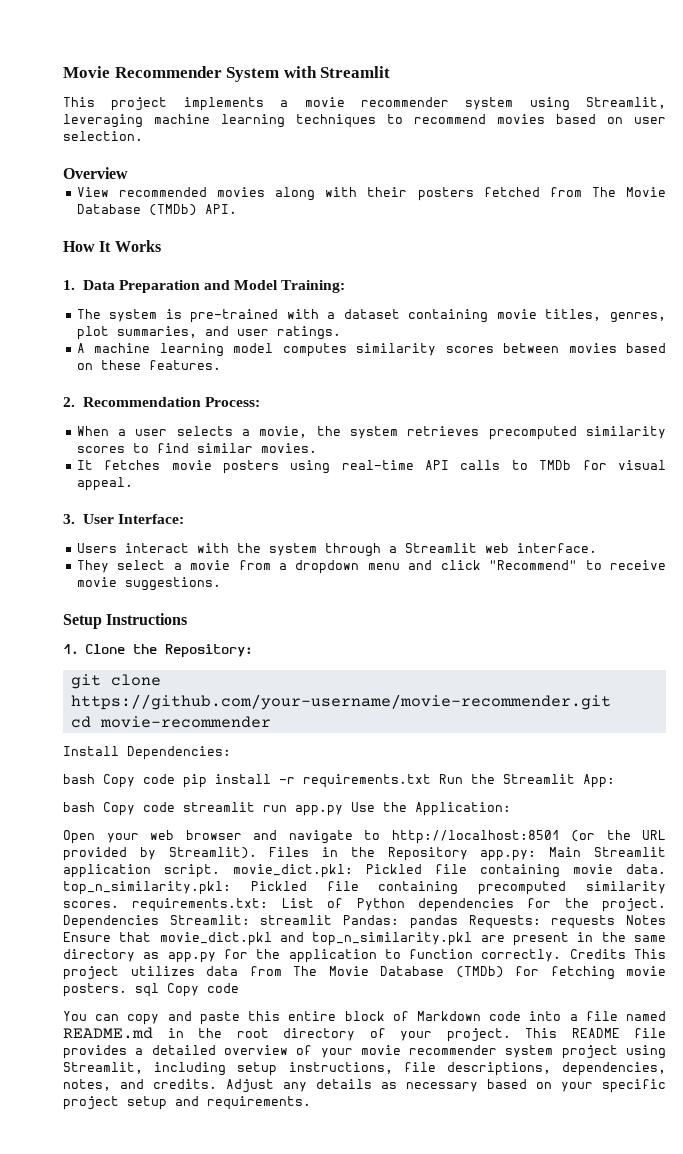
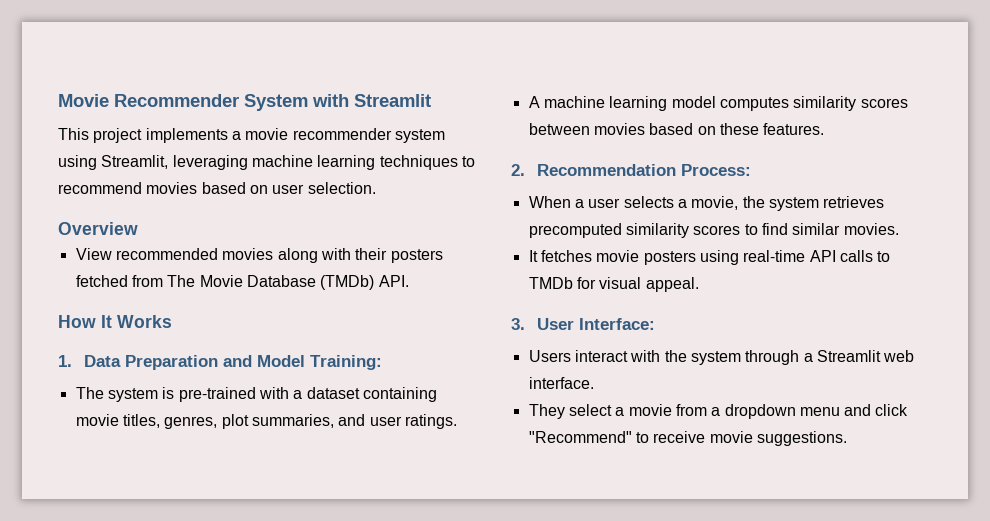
[63,613,188,629] [63,644,254,658] [70,674,161,689] [70,694,611,710] [70,716,271,728] [63,746,231,760] [63,774,615,788] [63,802,511,816] [63,830,666,844] [63,847,666,861] [63,864,666,878] [63,881,666,895] [63,898,666,912] [63,915,666,929] [63,932,667,946] [63,949,666,963] [63,966,666,980] [63,983,239,997] [63,1011,666,1025] [63,1027,666,1042] [63,1045,666,1059] [63,1062,666,1076] [63,1079,666,1093] [63,1096,311,1110] // Setup Instructions // 1. Clone the Repository: // git clone https://github.com/your-username/movie-recommender.git // cd movie-recommender // Install Dependencies: // bash Copy code pip install -r requirements.txt Run the Streamlit App: // bash Copy code streamlit run app.py Use the Application: // Open your web browser and navigate to http://localhost:8501 (or the URL provided by Streamlit). Files in the Repository app.py: Main Streamlit application script. movie_dict.pkl: Pickled file containing movie data. top_n_similarity.pkl: Pickled file containing precomputed similarity scores. requirements.txt: List of Python dependencies for the project. Dependencies Streamlit: streamlit Pandas: pandas Requests: requests Notes Ensure that movie_dict.pkl and top_n_similarity.pkl are present in the same directory as app.py for the application to function correctly. Credits This project utilizes data from The Movie Database (TMDb) for fetching movie posters. sql Copy code // You can copy and paste this entire block of Markdown code into a file named README.md in the root directory of your project. This README file provides a detailed overview of your movie recommender system project using Streamlit, including setup instructions, file descriptions, dependencies, notes, and credits. Adjust any details as necessary based on your specific project setup and requirements. -> (847, 438) none

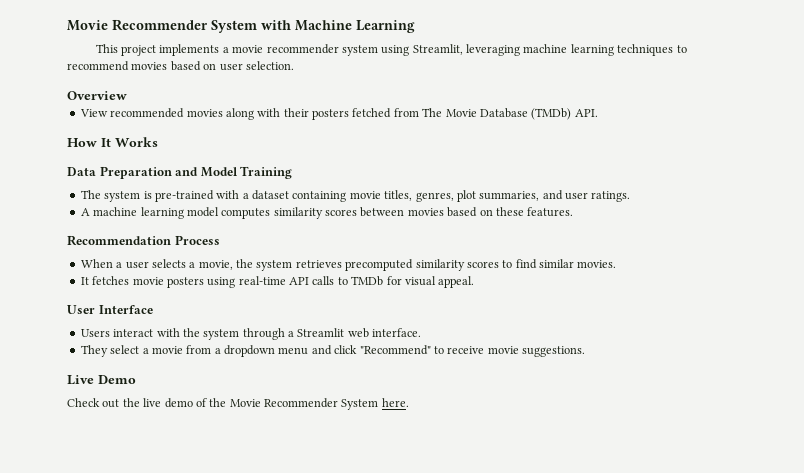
[354,94,431,107] Streamlit -> [295,20,415,33] Machine Learning
[58,355,72,367] 1. -> (158, 142) none
[310,355,383,370] Training: -> [240,166,293,179] Training
[511,164,752,176] 2. Recommendation Process: -> [67,235,220,246] Recommendation Process
[511,318,656,330] 3. User Interface: -> [67,305,153,314] User Interface
(847, 438) none -> [67,375,136,385] [67,398,409,410] // Live Demo // Check out the live demo of the Movie Recommender System here.

